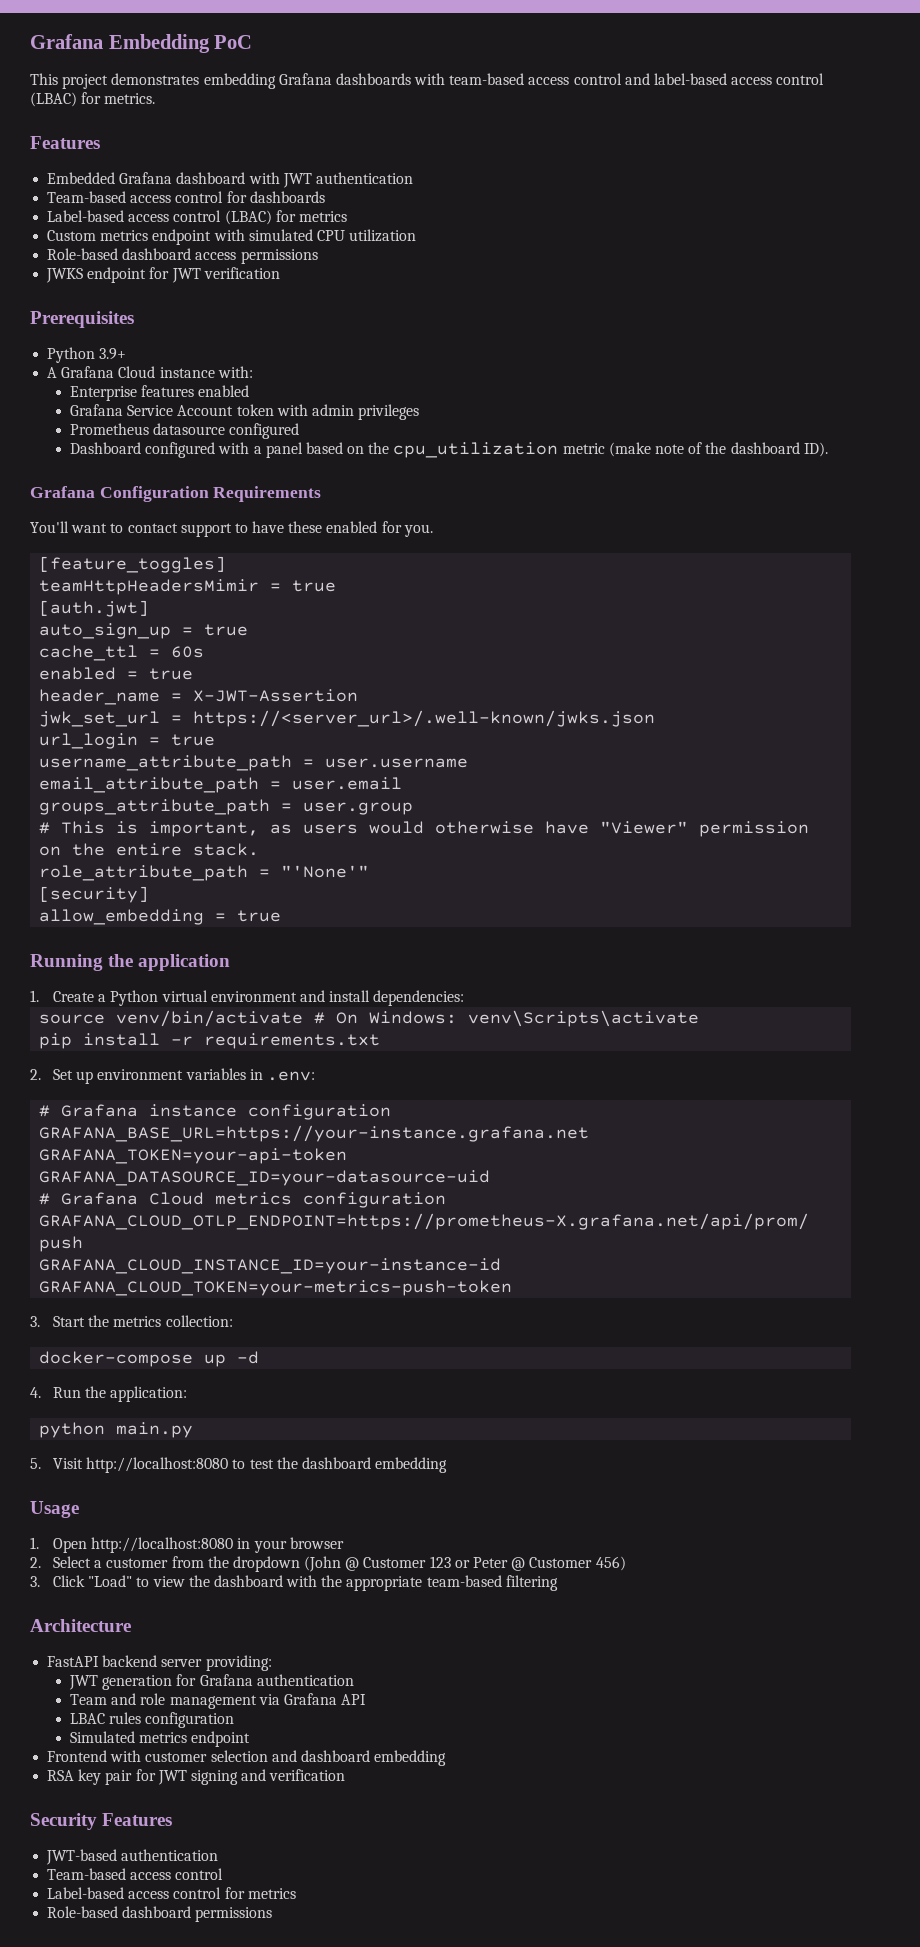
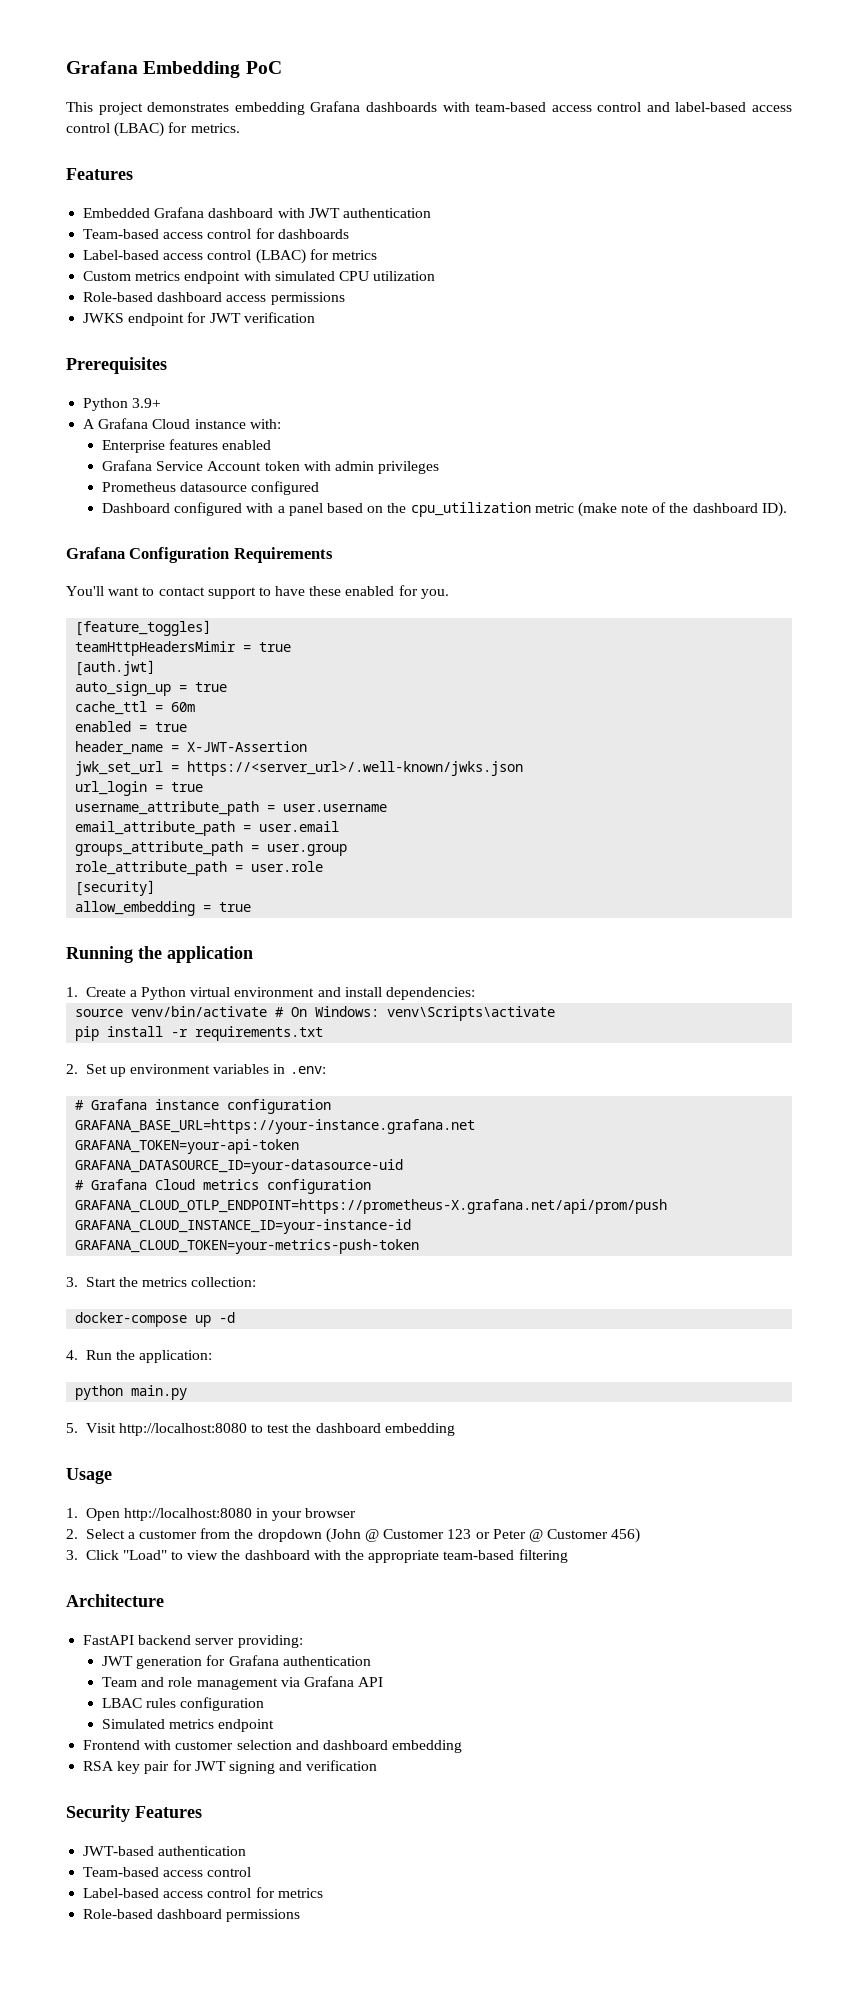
[171,646,205,658] 60s -> [171,702,196,712] 60m
[39,821,810,837] [39,843,260,856] // # This is important, as users would otherwise have "Viewer" permission on the entire stack. -> (348, 850) none
[281,865,370,878] "'None'" -> [251,861,324,872] user.role

